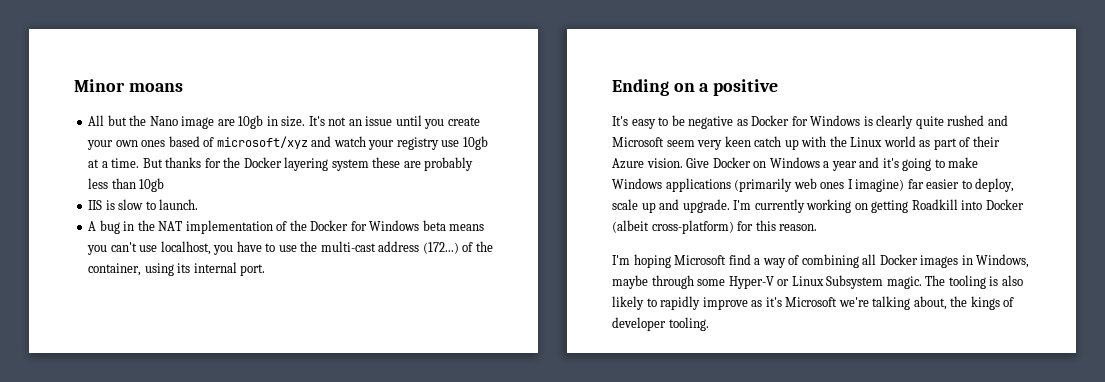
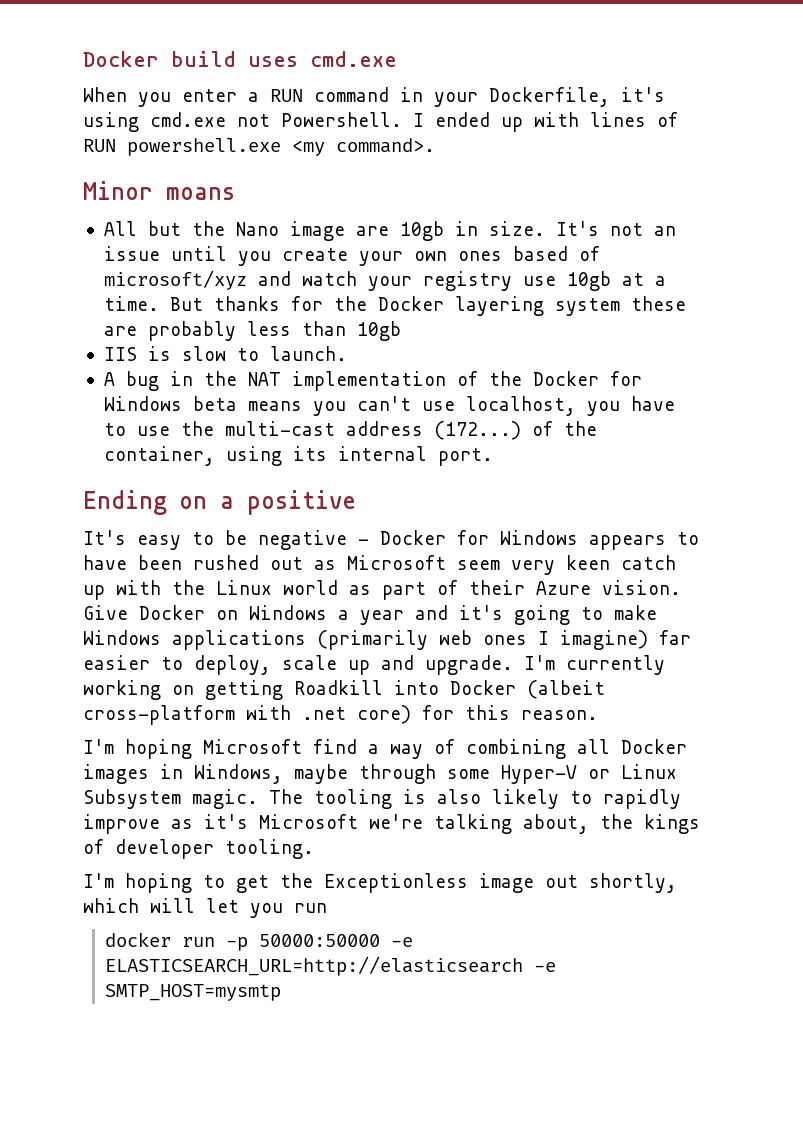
(74, 85) none -> [83,51,397,67] [83,87,665,107] [83,112,678,132] [83,138,435,156] Docker build uses cmd.exe // When you enter a RUN command in your Dockerfile, it's using cmd.exe not Powershell. I ended up with lines of RUN powershell.exe <my command>. //
[736,115,1008,129] as Docker for Windows is clearly quite rushed and -> [358,530,699,550] [83,555,336,570] - Docker for Windows appears to have been rushed out as
[651,220,734,234] cross-platform) -> [83,705,411,725] cross-platform with .net core)
(709, 324) none -> [83,873,677,893] [83,898,327,918] [105,932,414,951] [105,956,557,976] [105,984,282,1001] // I'm hoping to get the Exceptionless image out shortly, which will let you run // docker run -p 50000:50000 -e ELASTICSEARCH_URL=http://elasticsearch -e SMTP_HOST=mysmtp

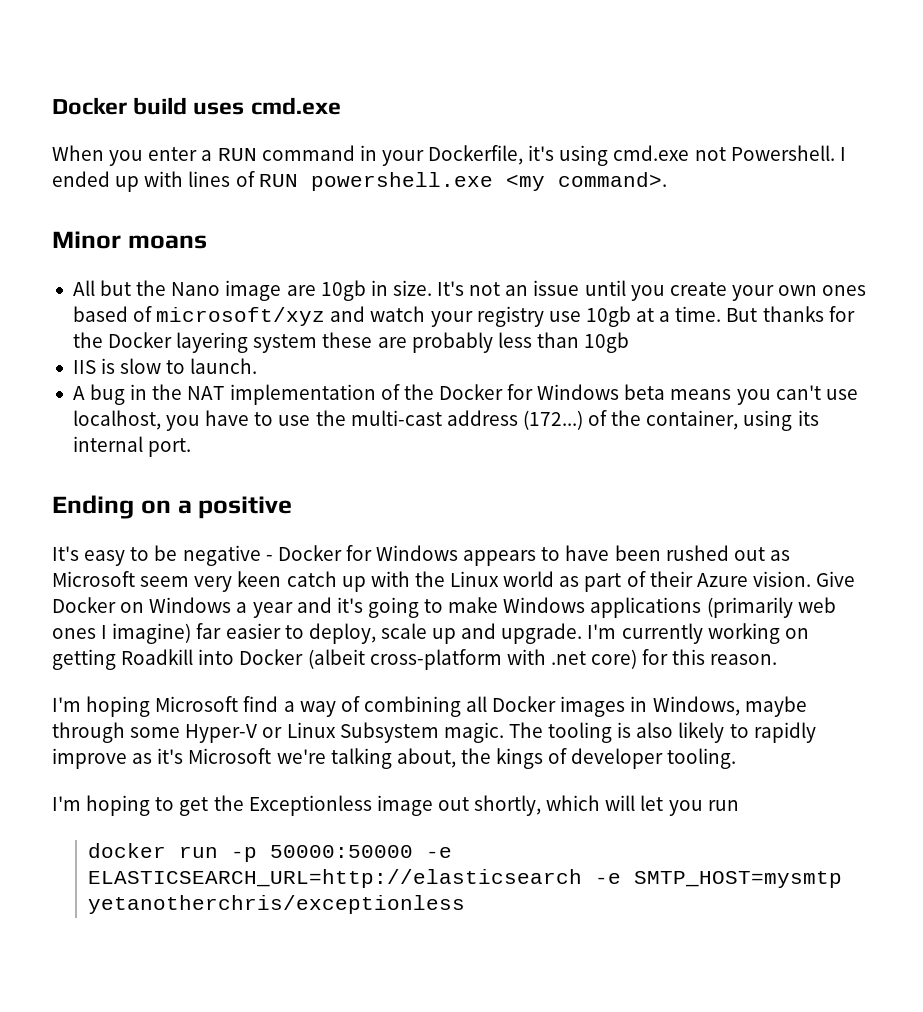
(282, 992) none -> [87,895,465,914] yetanotherchris/exceptionless

